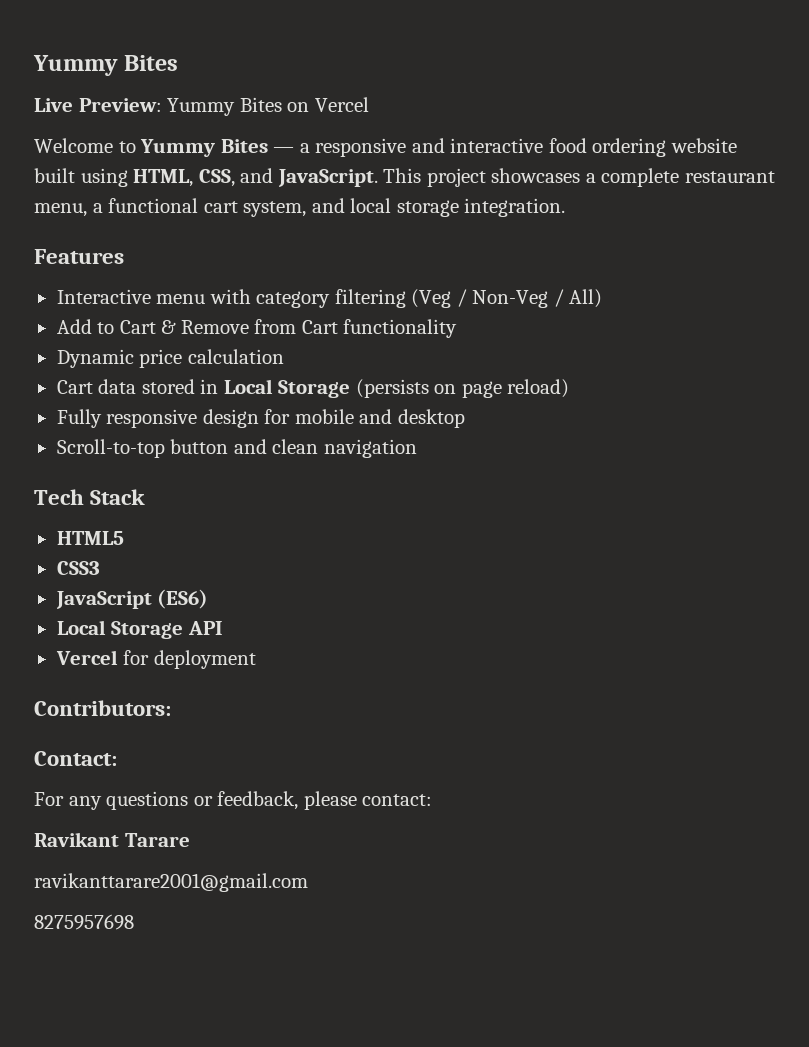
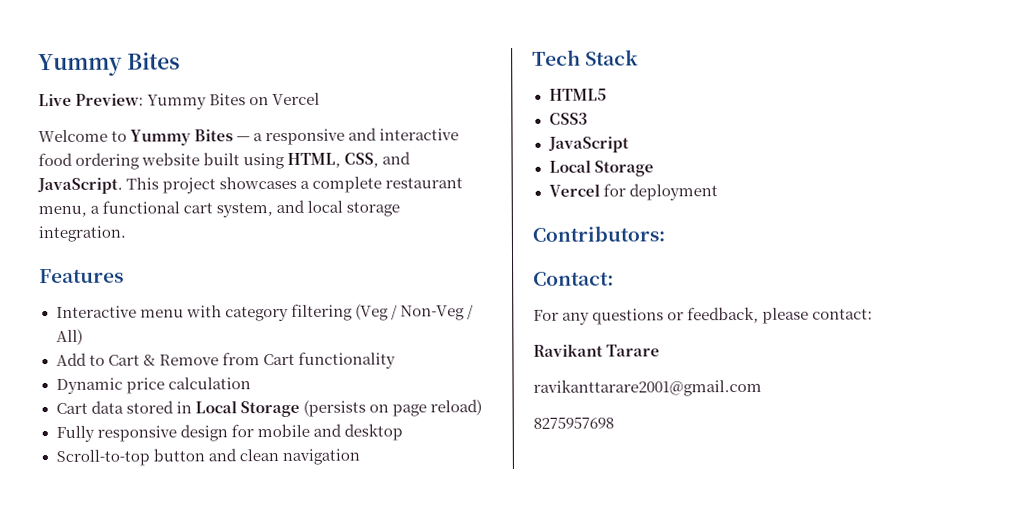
[157,589,209,609] [56,620,223,639] (ES6) // Local Storage API -> [548,159,654,177] // Local Storage

